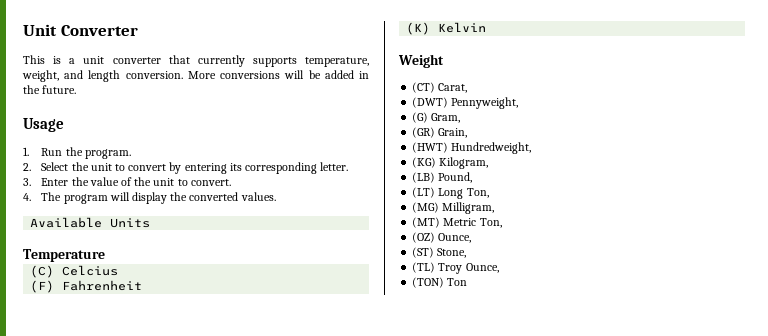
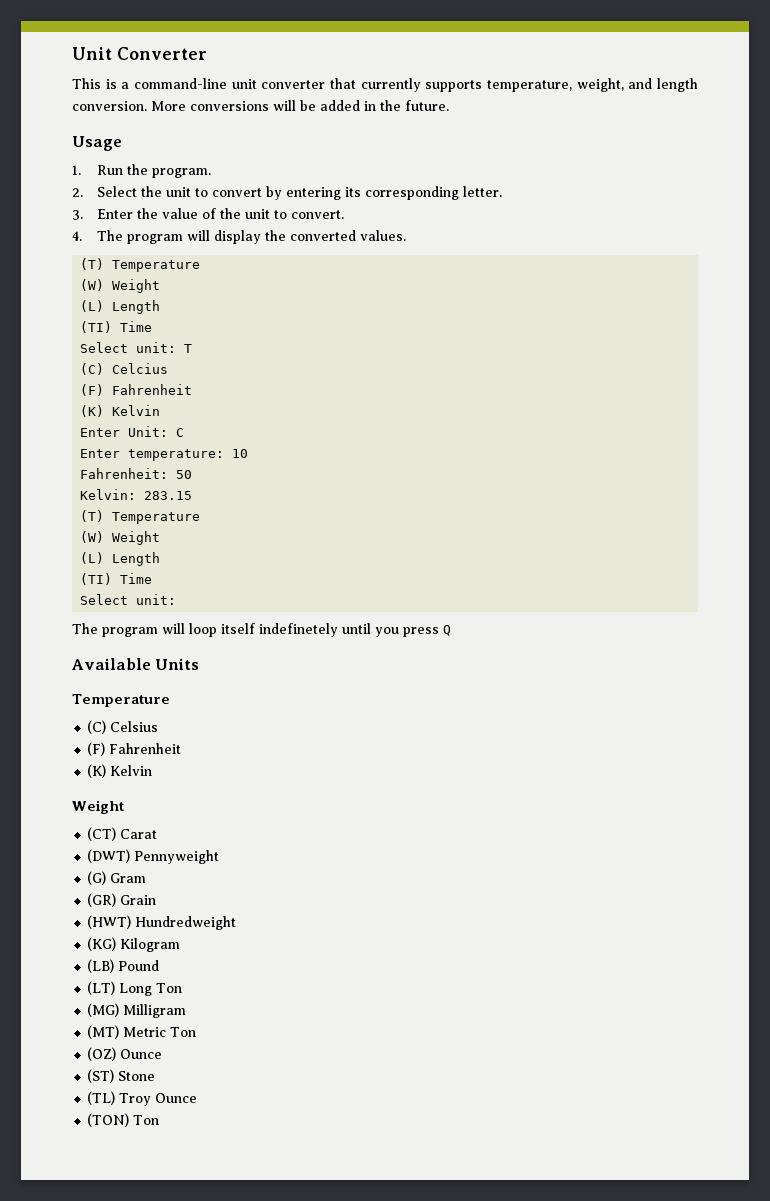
(76, 61) none -> [134,78,227,89] command-line
[30,217,151,228] [23,249,105,262] Available Units // Temperature -> [80,258,201,272] [80,279,161,293] [80,300,161,314] [80,321,153,333] [80,342,193,353] (T) Temperature // (W) Weight // (L) Length // (TI) Time // Select unit: T
(487, 27) none -> [80,426,185,437] [80,449,249,461] [80,468,193,479] [80,489,193,500] [80,510,201,524] [80,531,161,545] [80,552,161,566] [80,573,153,585] [80,594,177,605] [72,623,451,637] [72,658,200,670] [72,694,170,707] [87,720,159,734] [87,742,182,756] [87,764,153,778] // Enter Unit: C // Enter temperature: 10 // Fahrenheit: 50 // Kelvin: 283.15 // (T) Temperature // (W) Weight // (L) Length // (TI) Time // Select unit: // The program will loop itself indefinetely until you press Q // Available Units // Temperature // (C) Celsius // (F) Fahrenheit // (K) Kelvin
[438,83,468,93] Carat, -> [120,829,158,839] Carat
[451,97,519,109] Pennyweight, -> [134,850,220,864] Pennyweight
[431,113,461,123] Gram, -> [110,873,147,883] Gram
[438,128,468,138] Grain, -> [120,895,157,905] Grain
[451,142,532,154] Hundredweight, -> [135,916,237,930] Hundredweight
[439,157,489,169] Kilogram, -> [120,938,181,952] Kilogram
[438,172,473,183] Pound, -> [118,960,160,971] Pound
[466,188,489,198] Ton, -> [156,983,183,993] Ton
[442,202,495,214] Milligram, -> [123,1004,187,1018] Milligram
[479,218,502,228] Ton, -> [170,1027,197,1037] Ton
[438,233,472,243] Ounce, -> [120,1049,163,1059] Ounce
[437,248,467,258] Stone, -> [118,1071,156,1081] Stone
[465,263,499,273] Ounce, -> [155,1093,198,1103] Ounce

